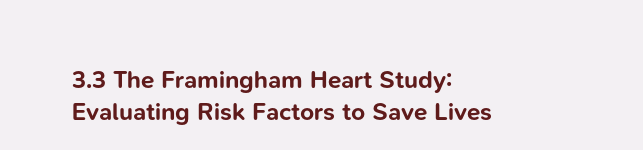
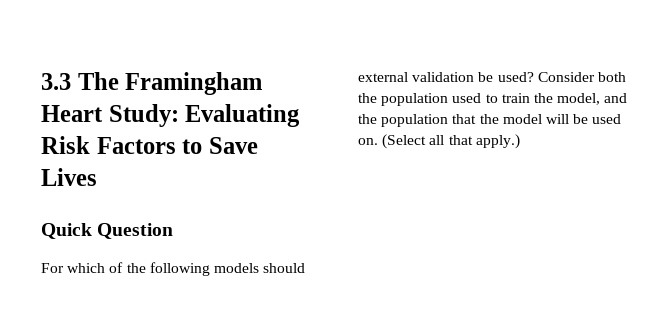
(492, 112) none -> [41,223,174,239] [41,262,306,276] [358,72,626,82] [358,93,628,106] [358,114,622,127] [358,134,520,149] // Quick Question // For which of the following models should external validation be used? Consider both the population used to train the model, and the population that the model will be used on. (Select all that apply.)

